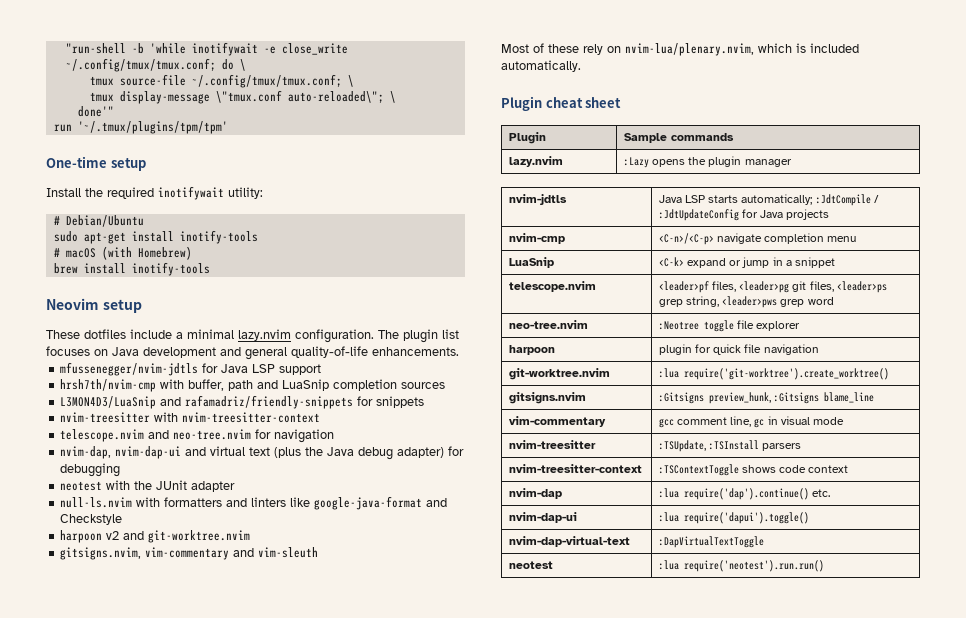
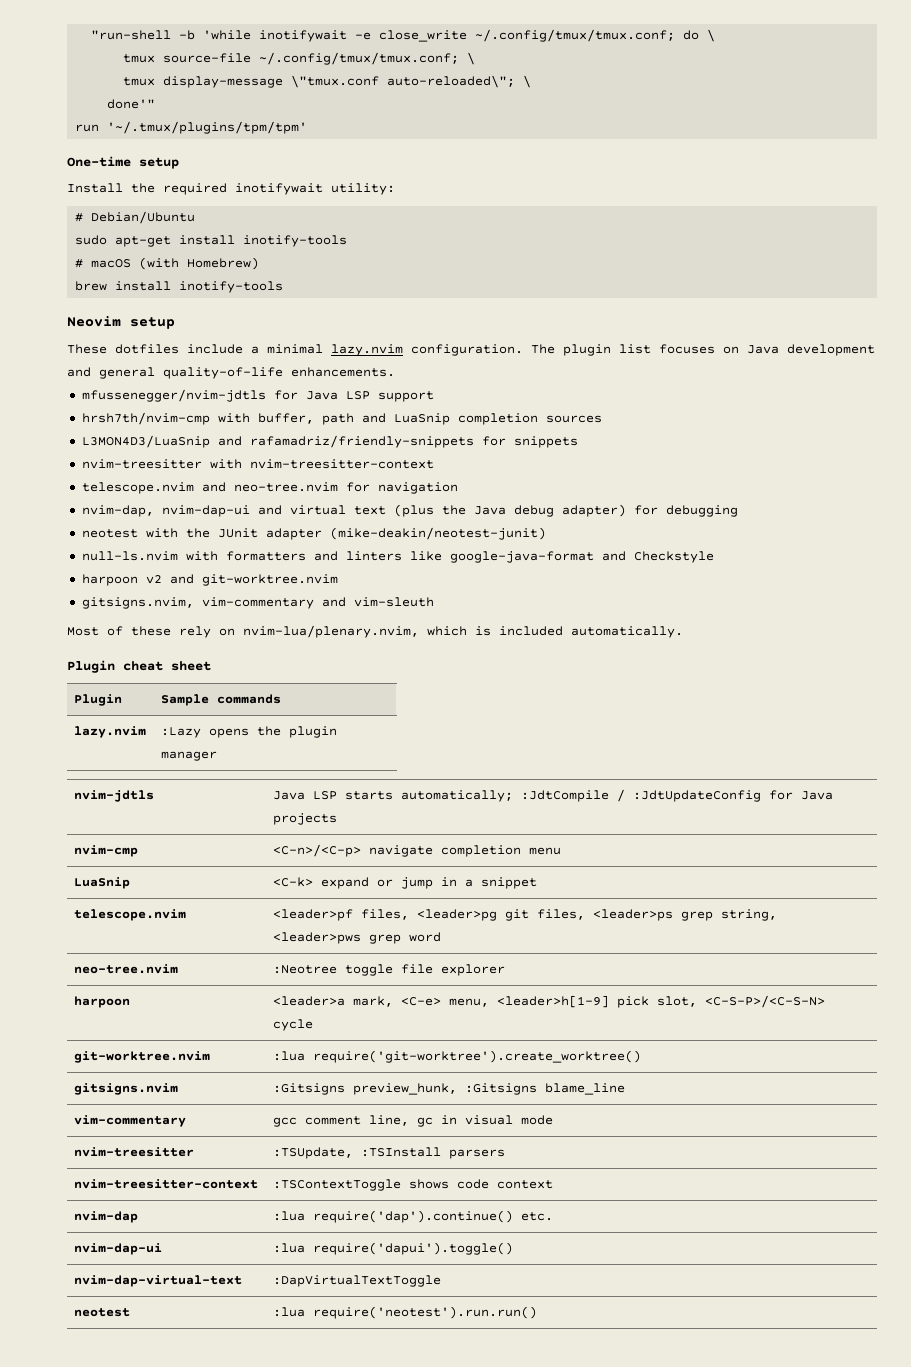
(236, 486) none -> [329,527,546,540] (mike-deakin/neotest-junit)
[659,344,819,355] plugin for quick file navigation -> [273,995,826,1008] [273,1019,314,1031] <leader>a mark, <C-e> menu, <leader>h[1-9] pick slot, <C-S-P>/<C-S-N> cycle

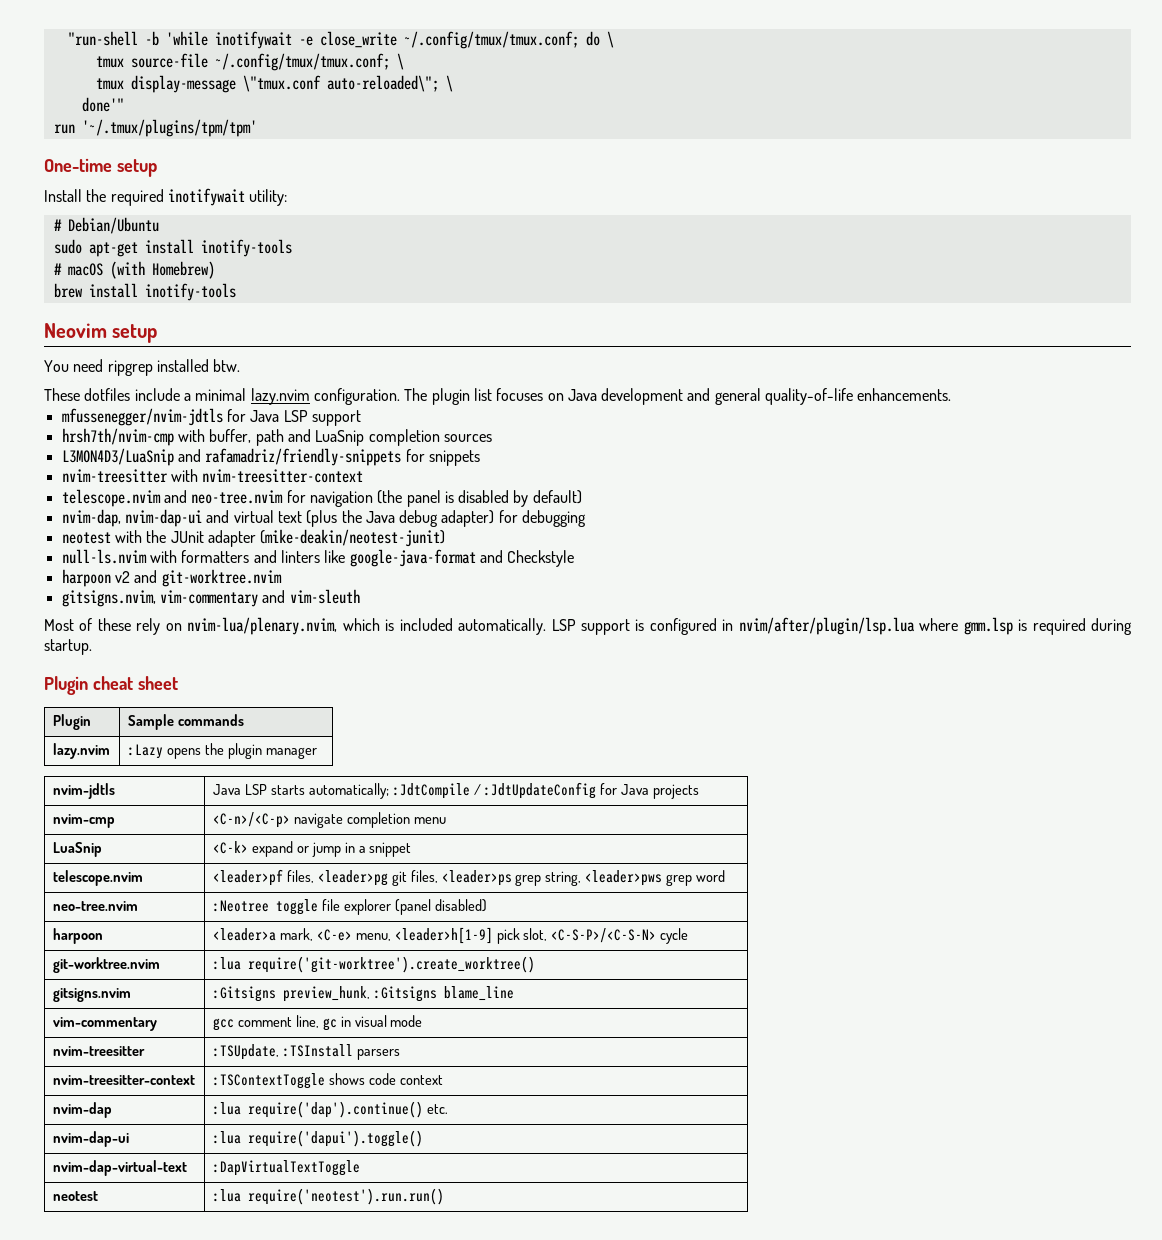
(175, 323) none -> [44,359,241,376] // You need ripgrep installed btw.
(458, 488) none -> [377,490,582,507] (the panel is disabled by default)
(683, 632) none -> [551,617,1133,635] [44,639,92,655] LSP support is configured in nvim/after/plugin/lsp.lua where gmm.lsp is required during startup.
(506, 970) none -> [394,899,487,915] (panel disabled)

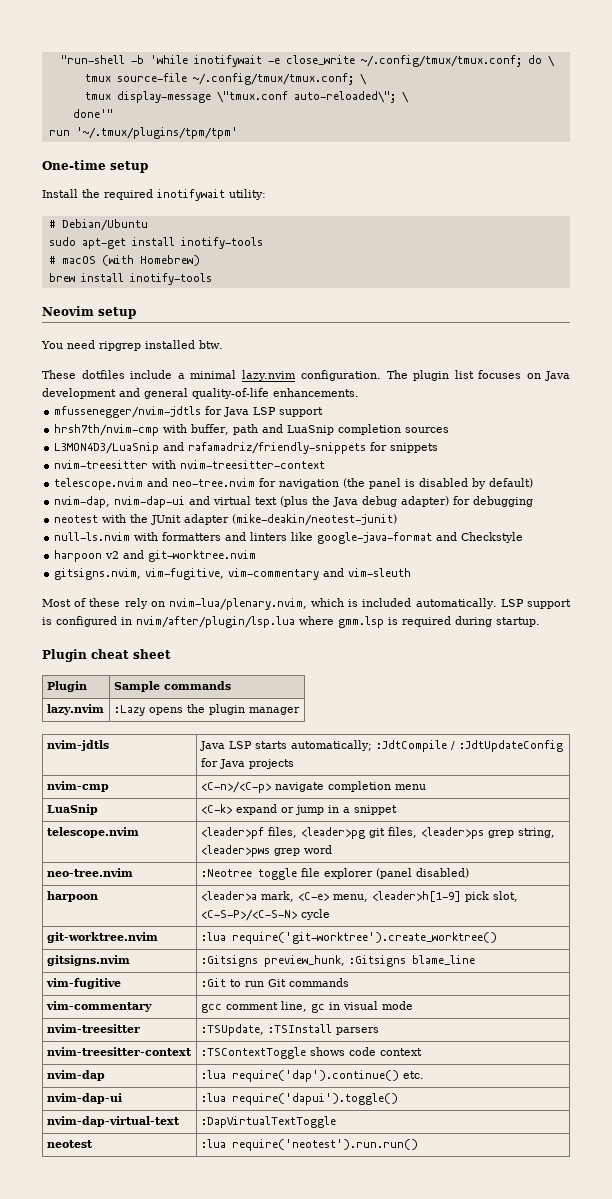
(156, 598) none -> [145,568,225,580] vim-fugitive,
(514, 993) none -> [45,978,121,989] [200,978,349,987] // vim-fugitive | :Git to run Git commands

